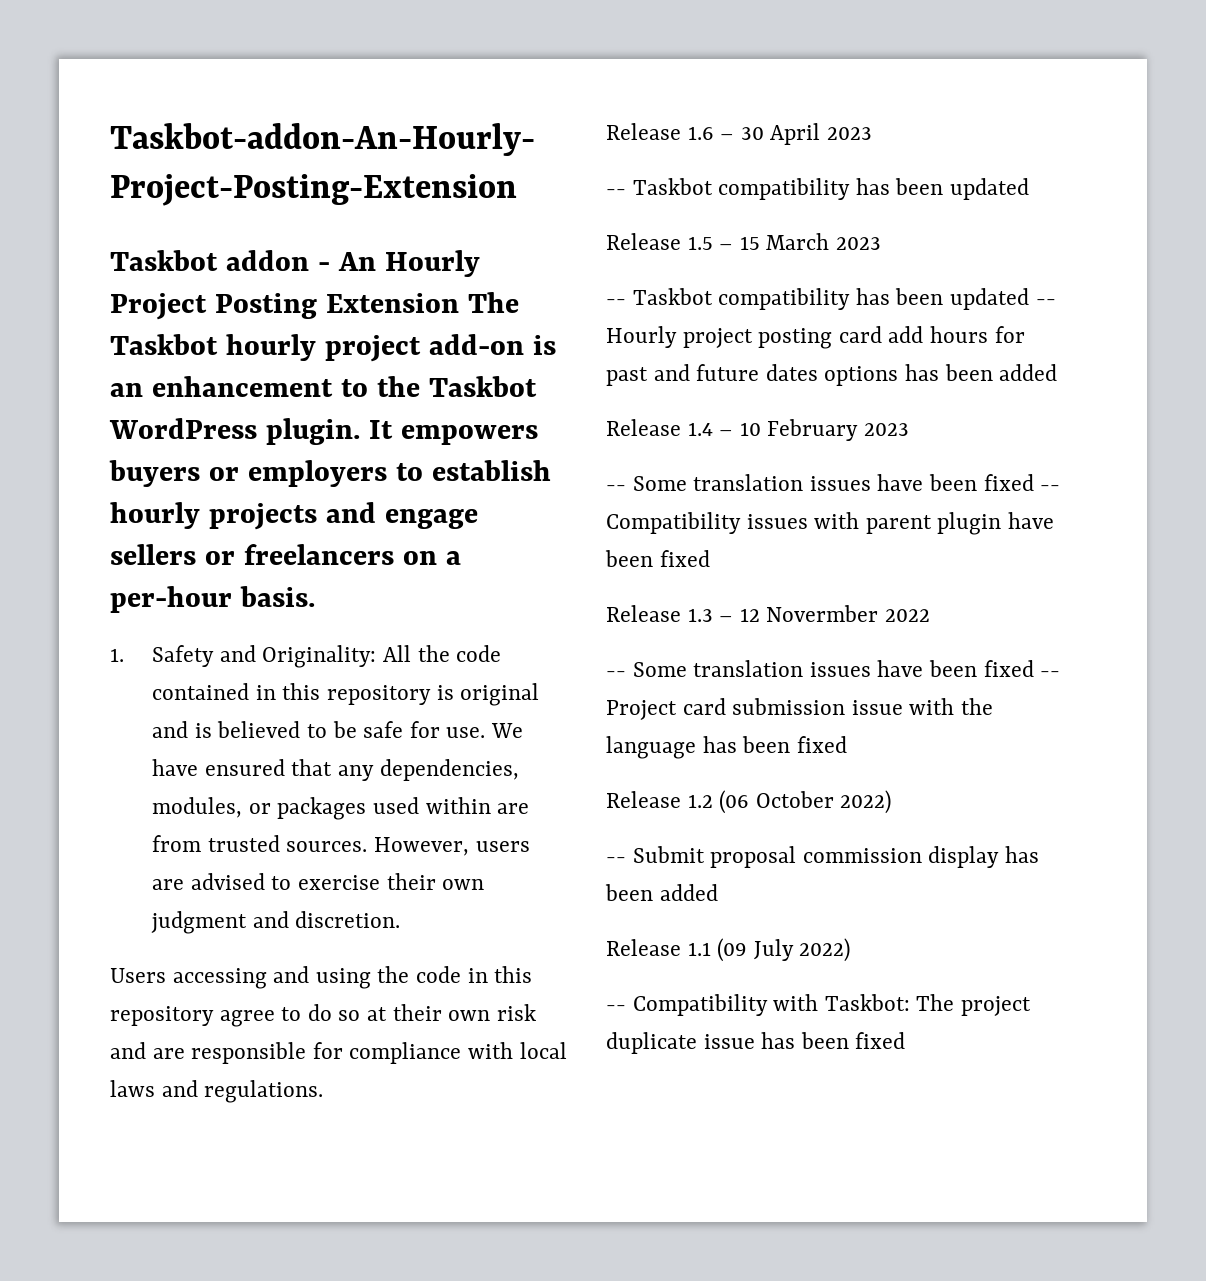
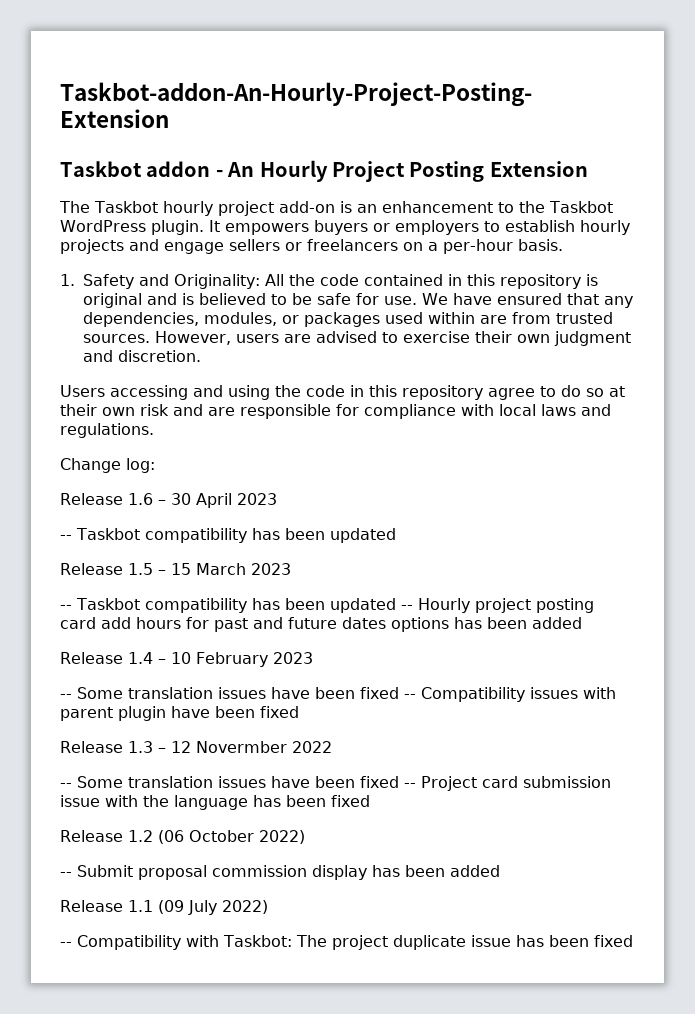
(459, 303) none -> (588, 169) //
(324, 1091) none -> [60,458,155,473] // Change log:

